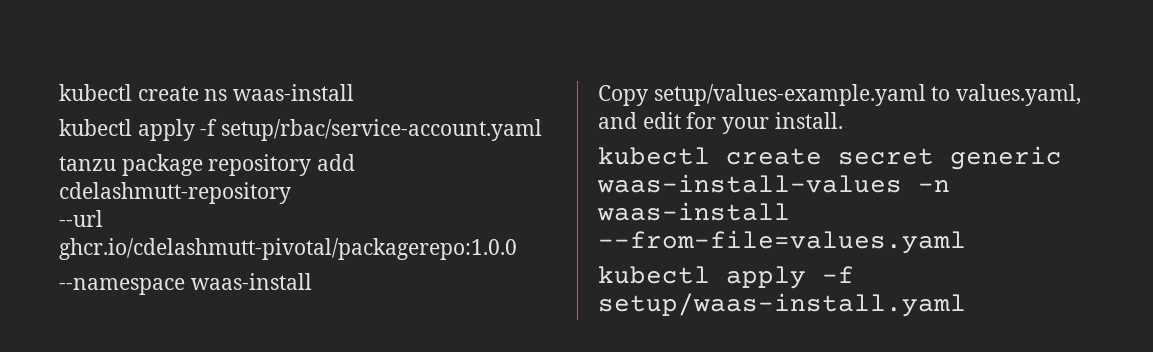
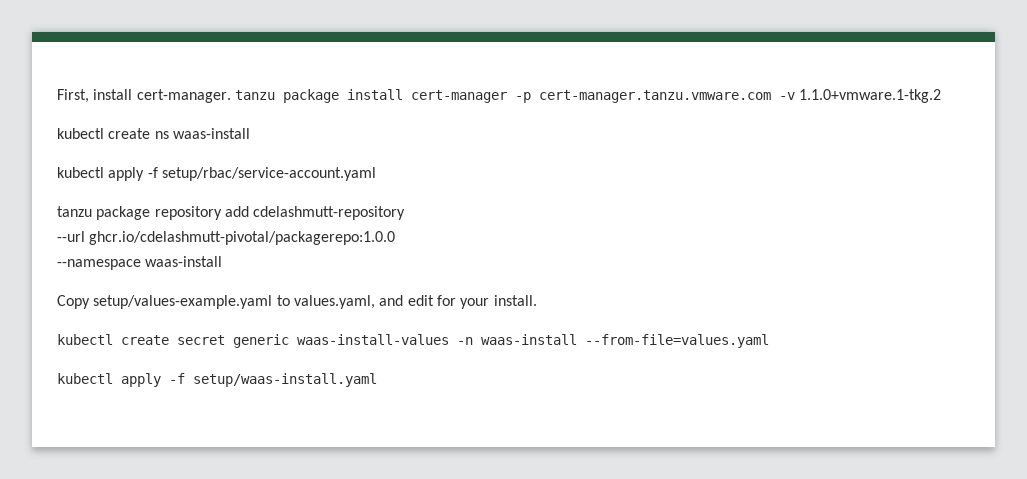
(59, 92) none -> [57,89,942,103] First, install cert-manager. tanzu package install cert-manager -p cert-manager.tanzu.vmware.com -v 1.1.0+vmware.1-tkg.2 //

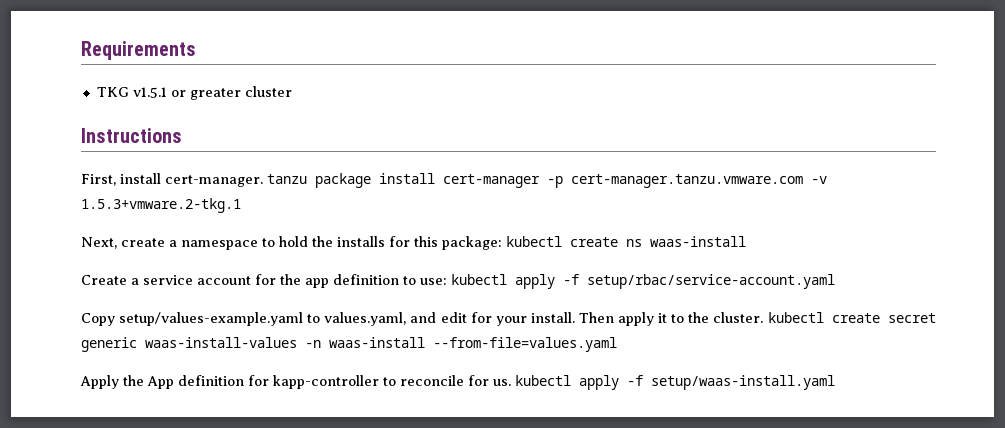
(57, 96) none -> [81,41,196,60] [96,86,292,100] [81,128,182,143] Requirements // TKG v1.5.1 or greater cluster // Instructions //
[799,89,942,103] [57,128,250,139] [57,167,376,181] [57,206,406,220] [57,231,396,245] [57,256,223,270] 1.1.0+vmware.1-tkg.2 // kubectl create ns waas-install // kubectl apply -f setup/rbac/service-account.yaml // tanzu package repository add cdelashmutt-repository // --url ghcr.io/cdelashmutt-pivotal/packagerepo:1.0.0 // --namespace waas-install -> [81,198,241,213] [81,236,746,250] [81,274,835,289] 1.5.3+vmware.2-tkg.1 // Next, create a namespace to hold the installs for this package: kubectl create ns waas-install // Create a service account for the app definition to use: kubectl apply -f setup/rbac/service-account.yaml
(537, 300) // -> [578,312,764,326] Then apply it to the cluster.
(769, 341) none -> [80,375,511,389] Apply the App definition for kapp-controller to reconcile for us.

